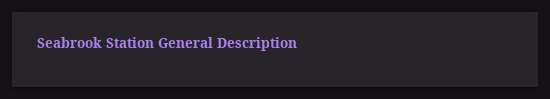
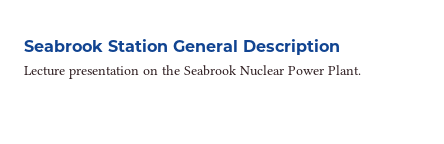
(297, 44) none -> [24,65,361,79] // Lecture presentation on the Seabrook Nuclear Power Plant.

